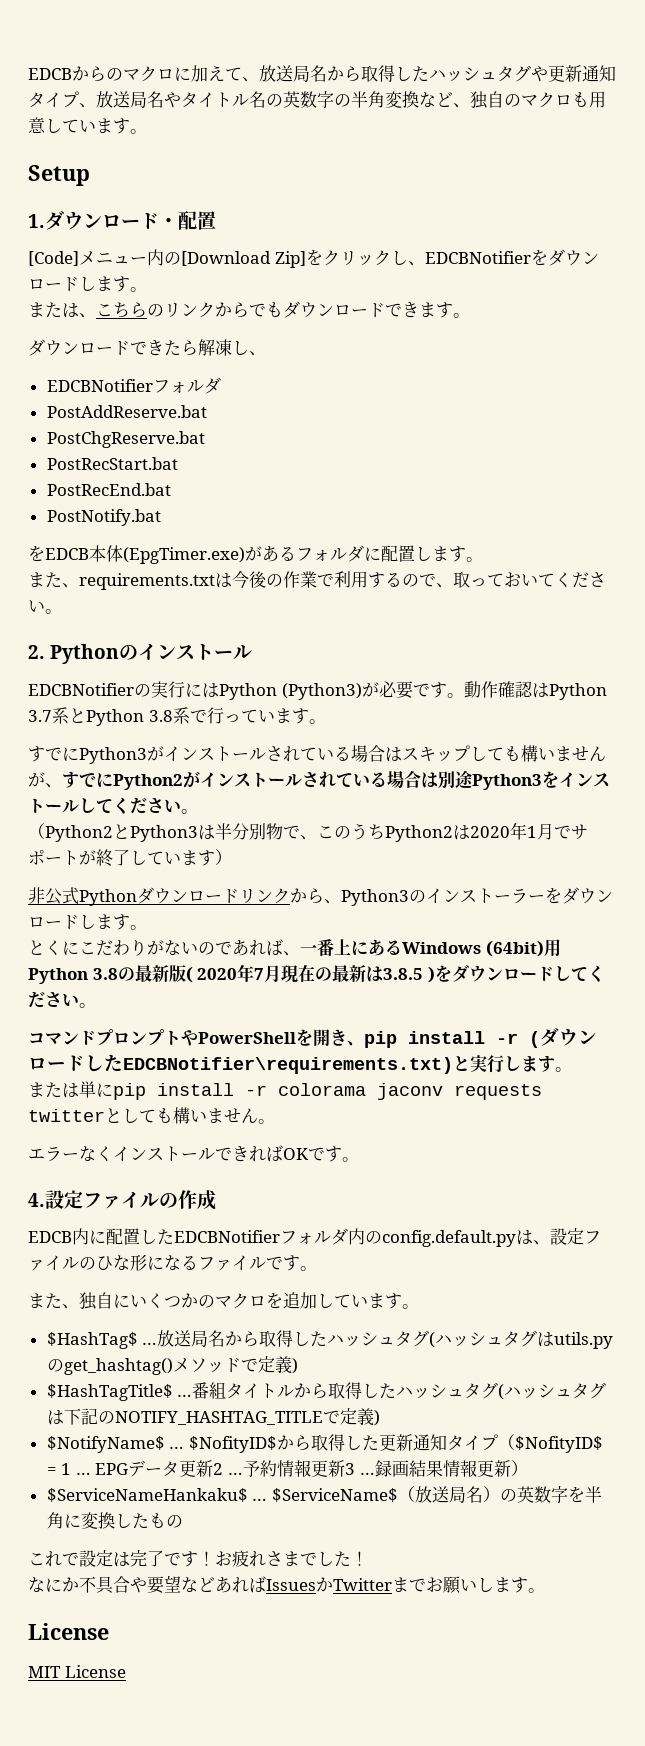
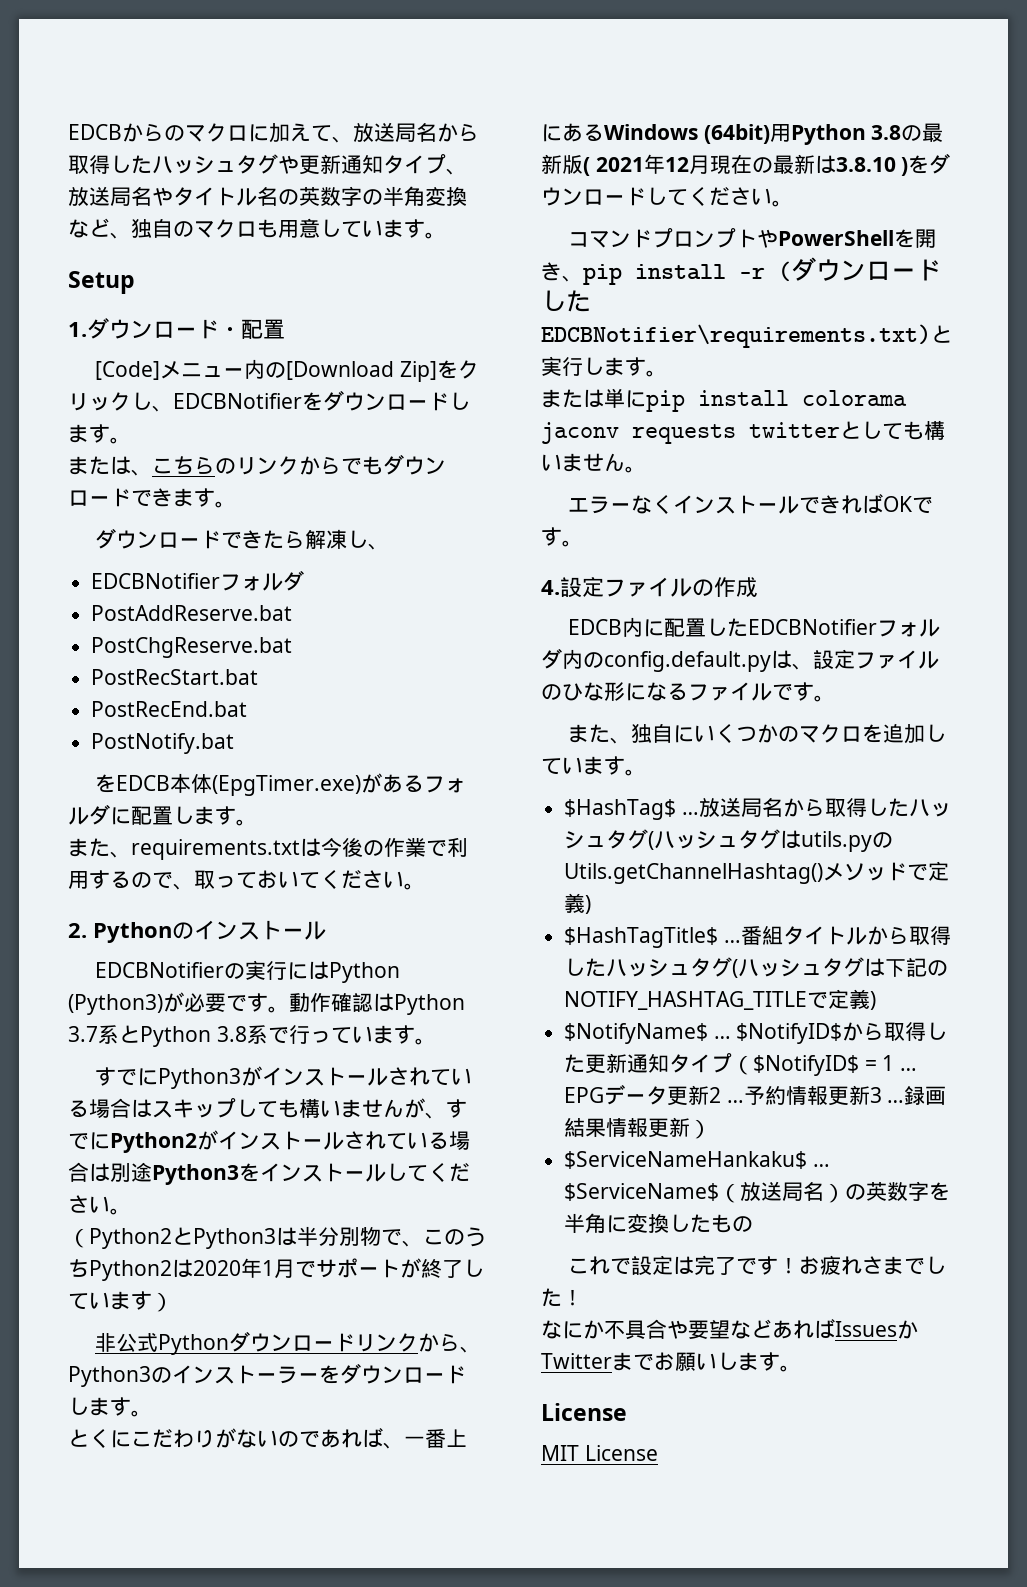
[197,964,265,982] 2020年7 -> [595,154,689,174] 2021年12
[383,968,424,980] 3.8.5 -> [835,157,896,172] 3.8.10
[245,1085,267,1096] -r -> (789, 398) none
[63,1358,173,1375] get_hashtag() -> [564,863,824,884] Utils.getChannelHashtag()
[188,1436,277,1453] $NofityID$ -> [736,1023,843,1044] $NotifyID$
[514,1436,603,1453] $NofityID$ -> [753,1055,860,1076] $NotifyID$

